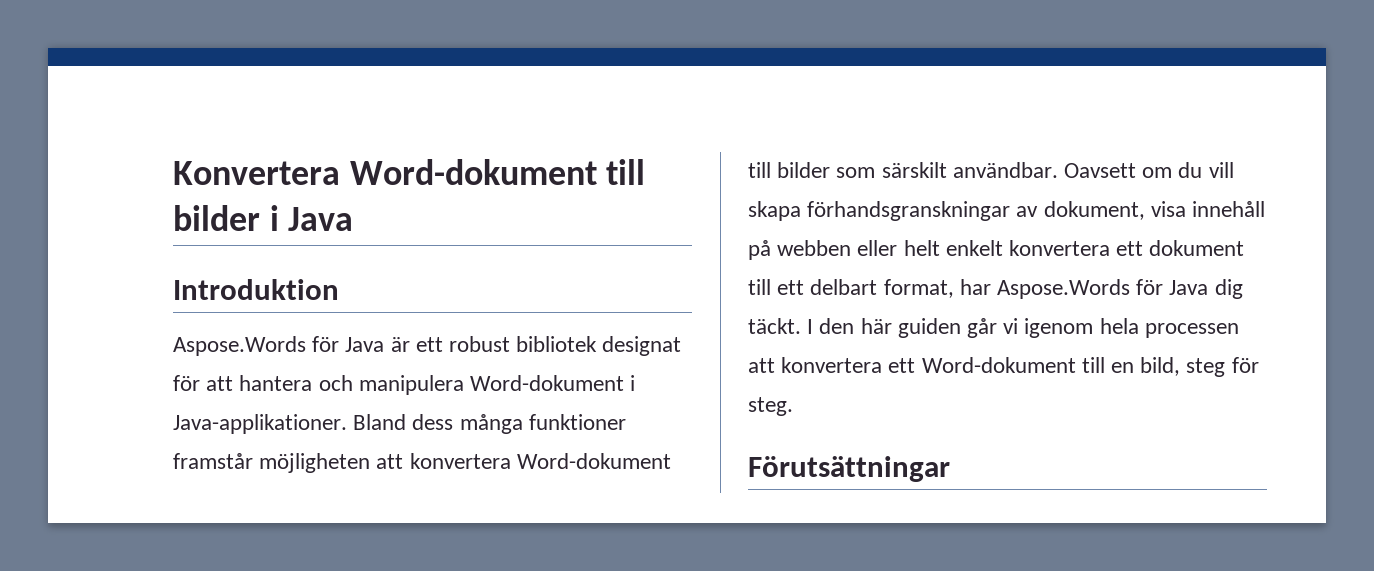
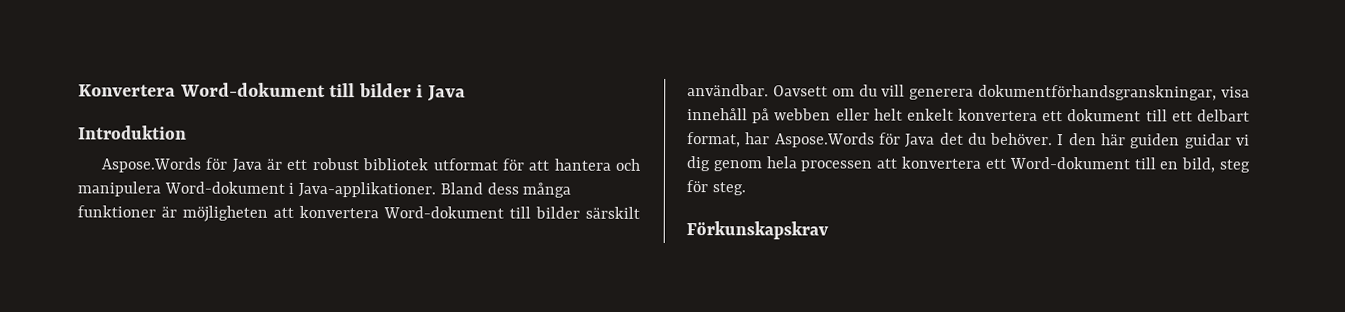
[602,336,682,356] designat -> [432,158,498,171] utformat
[173,453,253,469] framstår -> [161,206,177,218] är
[836,167,876,178] som -> (580, 212) none
[748,201,1145,221] skapa förhandsgranskningar av dokument, -> [909,84,1218,101] generera dokumentförhandsgranskningar,
[1214,279,1243,299] [748,318,801,334] dig täckt. -> [939,132,1054,146] det du behöver.
[967,318,1094,338] går vi igenom -> [1184,133,1250,149] [686,156,762,172] guidar vi dig genom
[748,456,950,482] Förutsättningar -> [686,221,829,240] Förkunskapskrav

